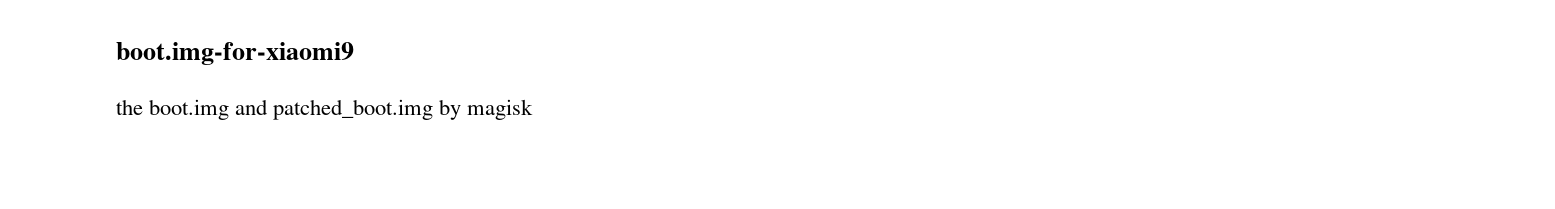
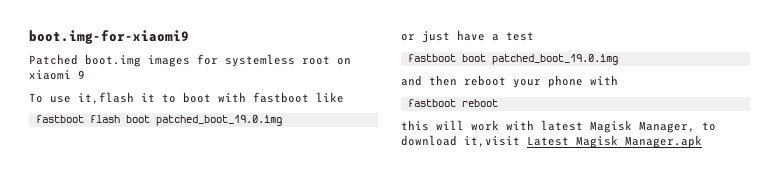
[116,99,534,120] the boot.img and patched_boot.img by magisk -> [29,54,351,67] [29,70,85,80] [29,92,344,104] [35,115,282,126] [401,30,534,43] [407,54,618,65] [401,75,618,88] [407,99,498,107] [401,120,716,133] [401,135,702,148] Patched boot.img images for systemless root on xiaomi 9 // To use it,flash it to boot with fastboot like // fastboot flash boot patched_boot_19.0.img // or just have a test // fastboot boot patched_boot_19.0.img // and then reboot your phone with // fastboot reboot // this will work with latest Magisk Manager, to download it,visit Latest Magisk Manager.apk

